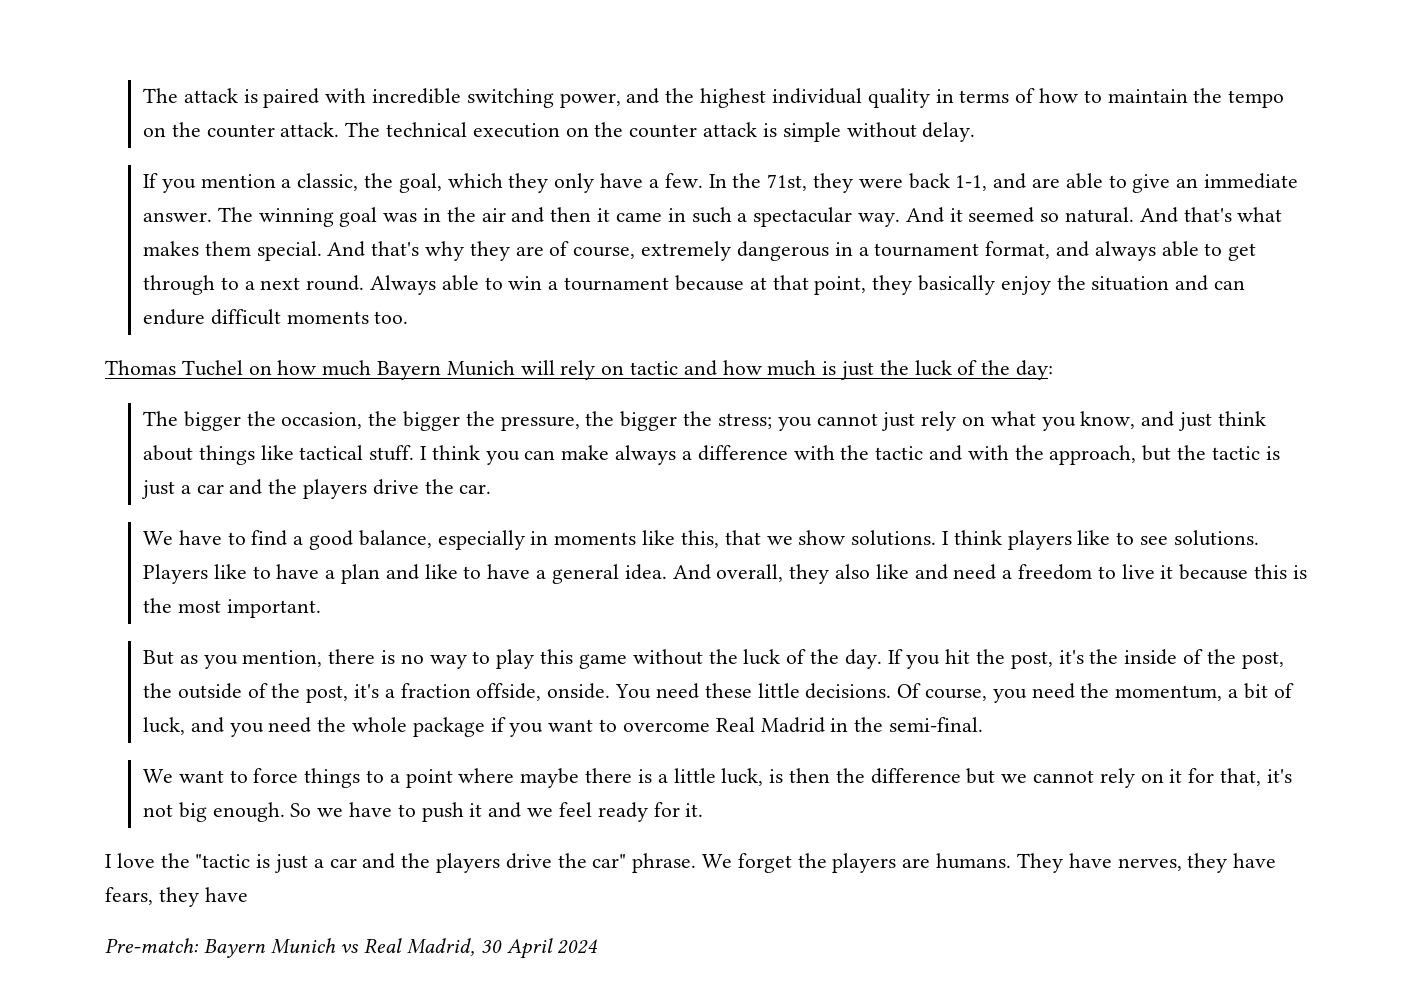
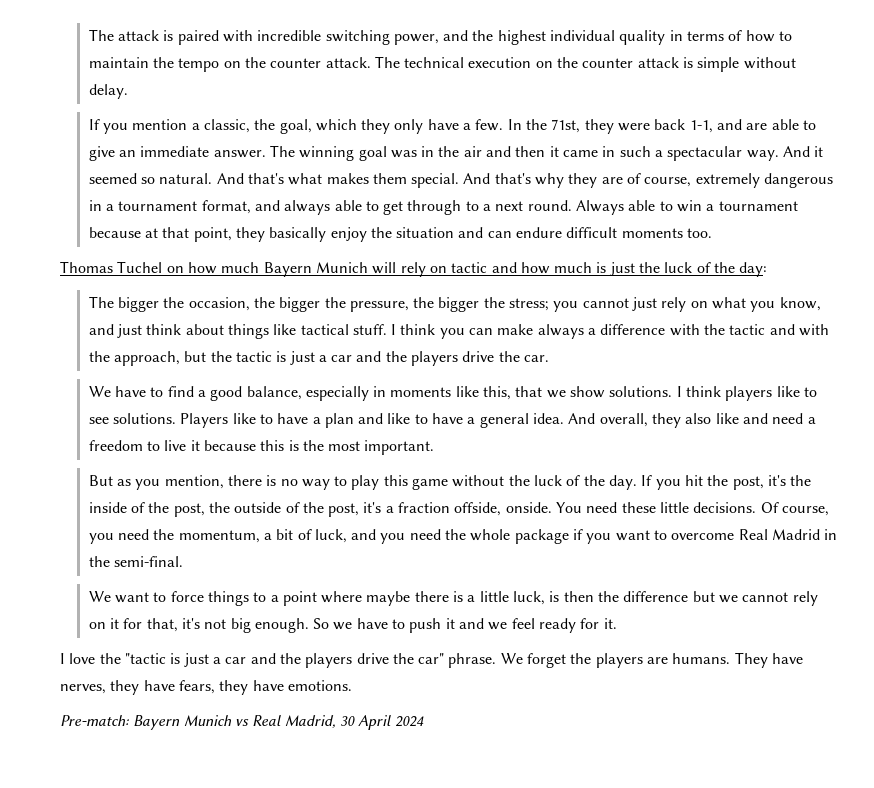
(248, 894) none -> [287,680,352,691] emotions.

